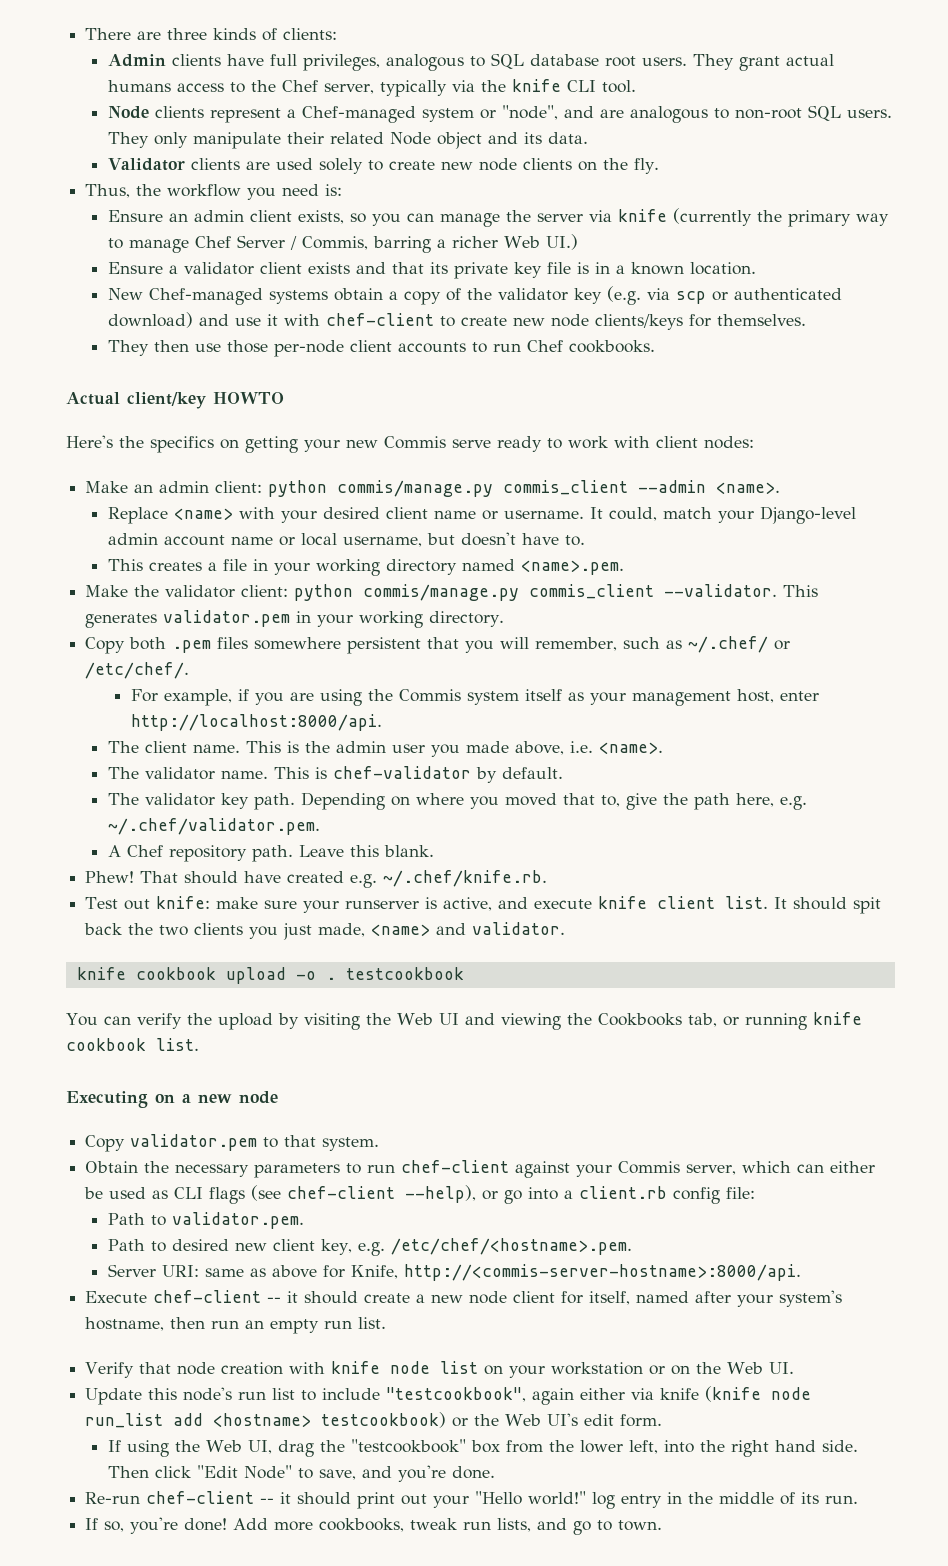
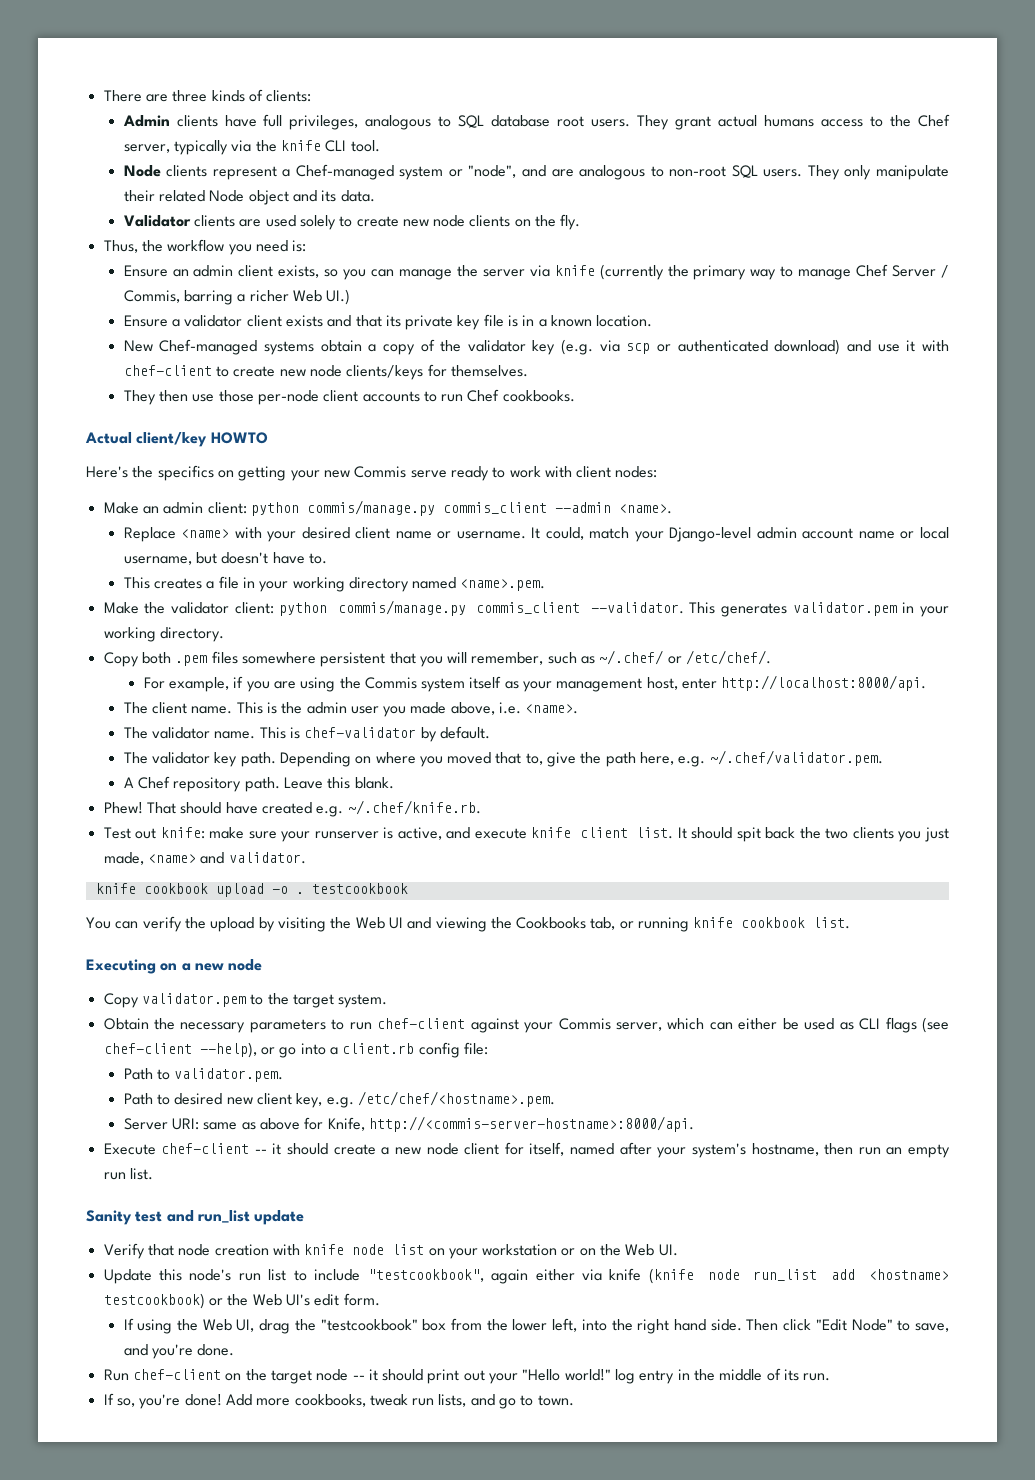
[284,1135,317,1147] that -> [267,993,334,1008] the target
(387, 1323) none -> [86,1210,305,1225] // Sanity test and run_list update
[85,1491,255,1504] Re-run chef-client -> [103,1369,349,1384] Run chef-client on the target node

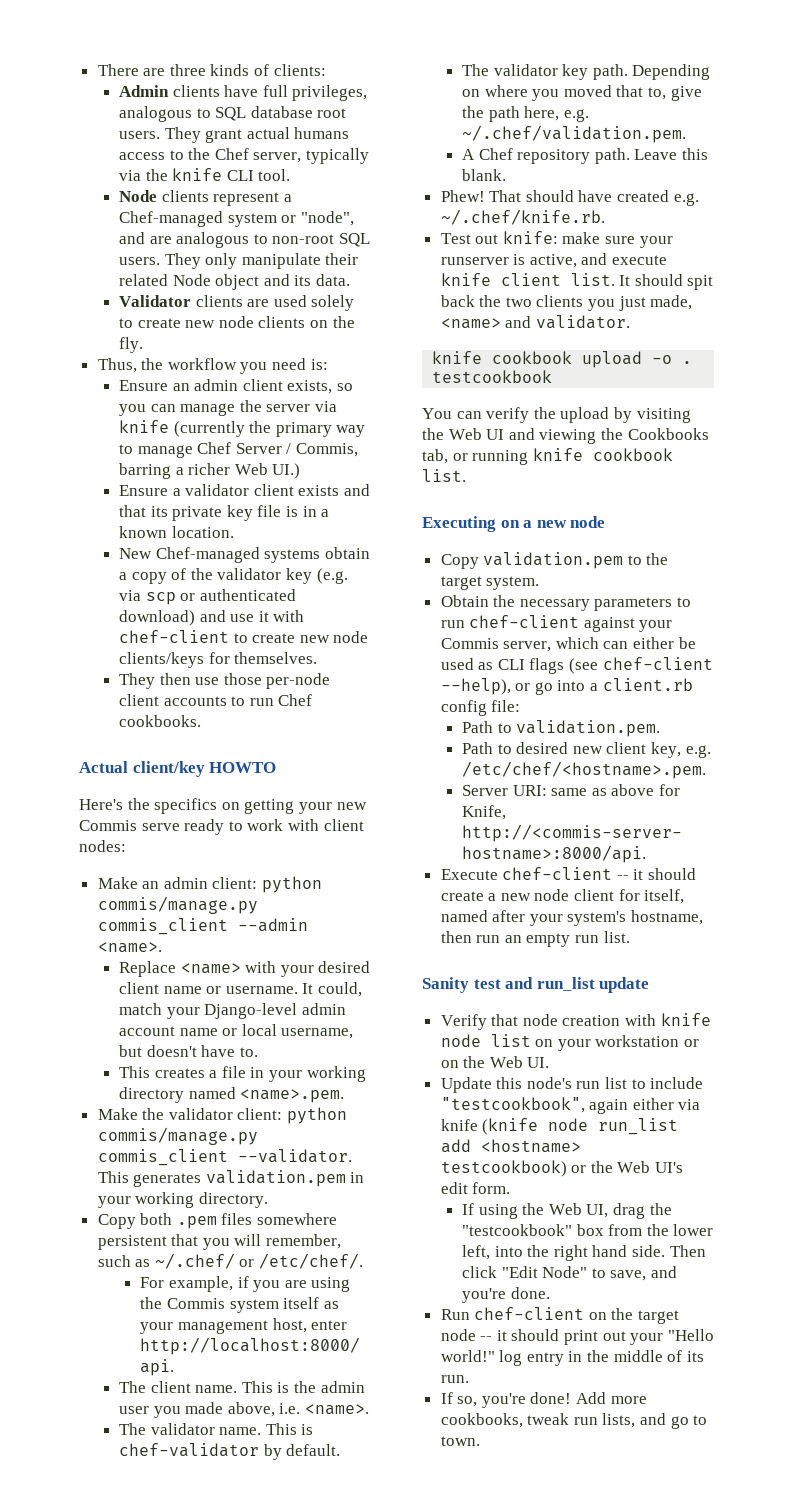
[792,602,897,616] validator.pem -> [205,1170,346,1187] validation.pem
[709,750,883,766] ~/.chef/validator.pem. -> [462,125,687,143] ~/.chef/validation.pem.
[141,993,246,1007] validator.pem -> [483,552,624,569] validation.pem
[174,1068,284,1082] validator.pem. -> [516,720,661,737] validation.pem.

